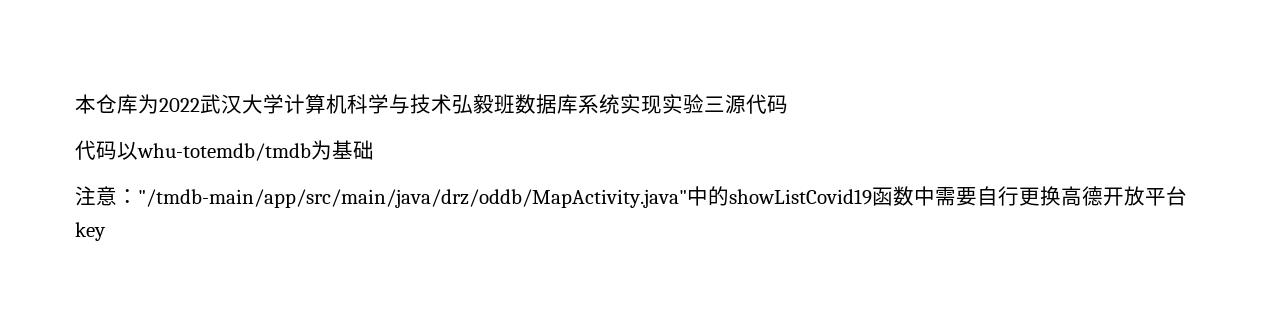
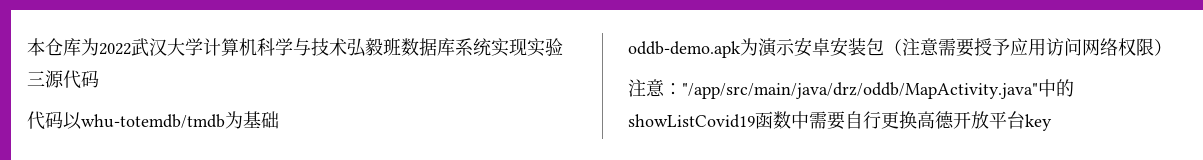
(374, 150) none -> [628,37,1172,58] // oddb-demo.apk为演示安卓安装包（注意需要授予应用访问网络权限）
[138,189,687,208] "/tmdb-main/app/src/main/java/drz/oddb/MapActivity.java" -> [682,82,1038,99] "/app/src/main/java/drz/oddb/MapActivity.java"

